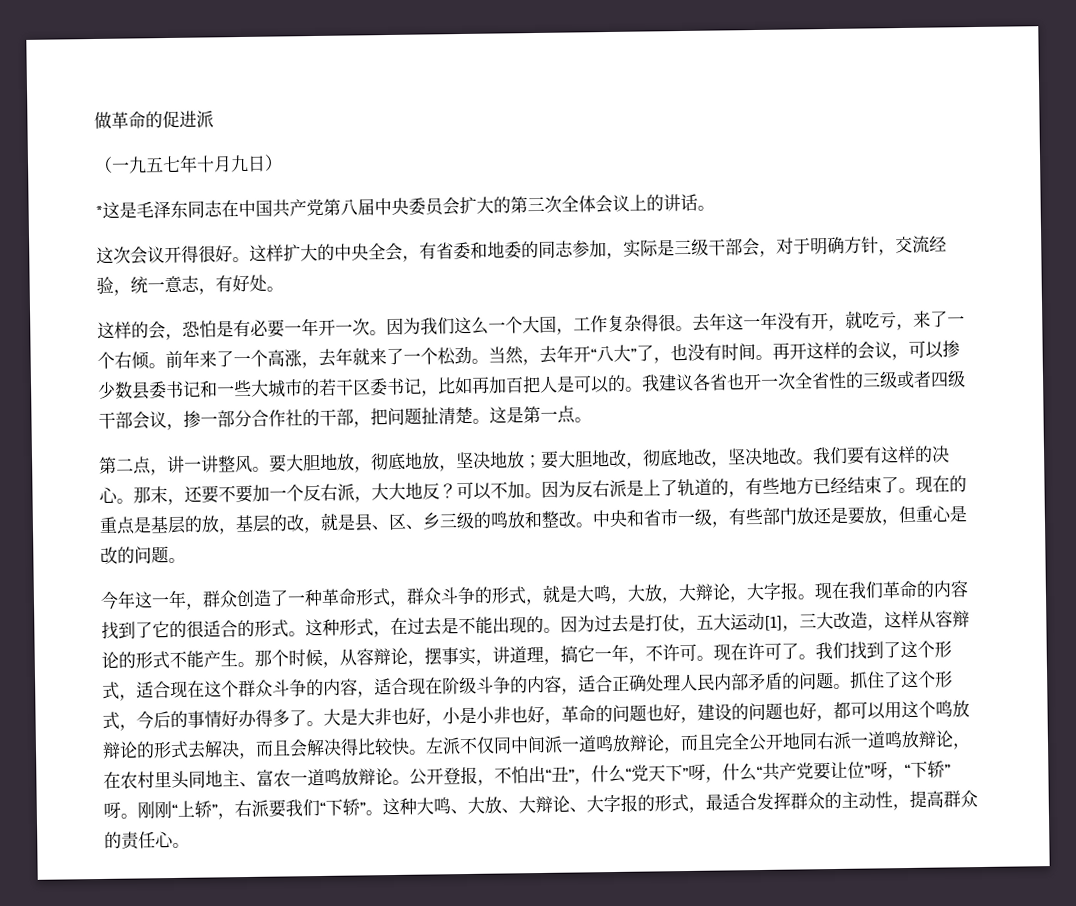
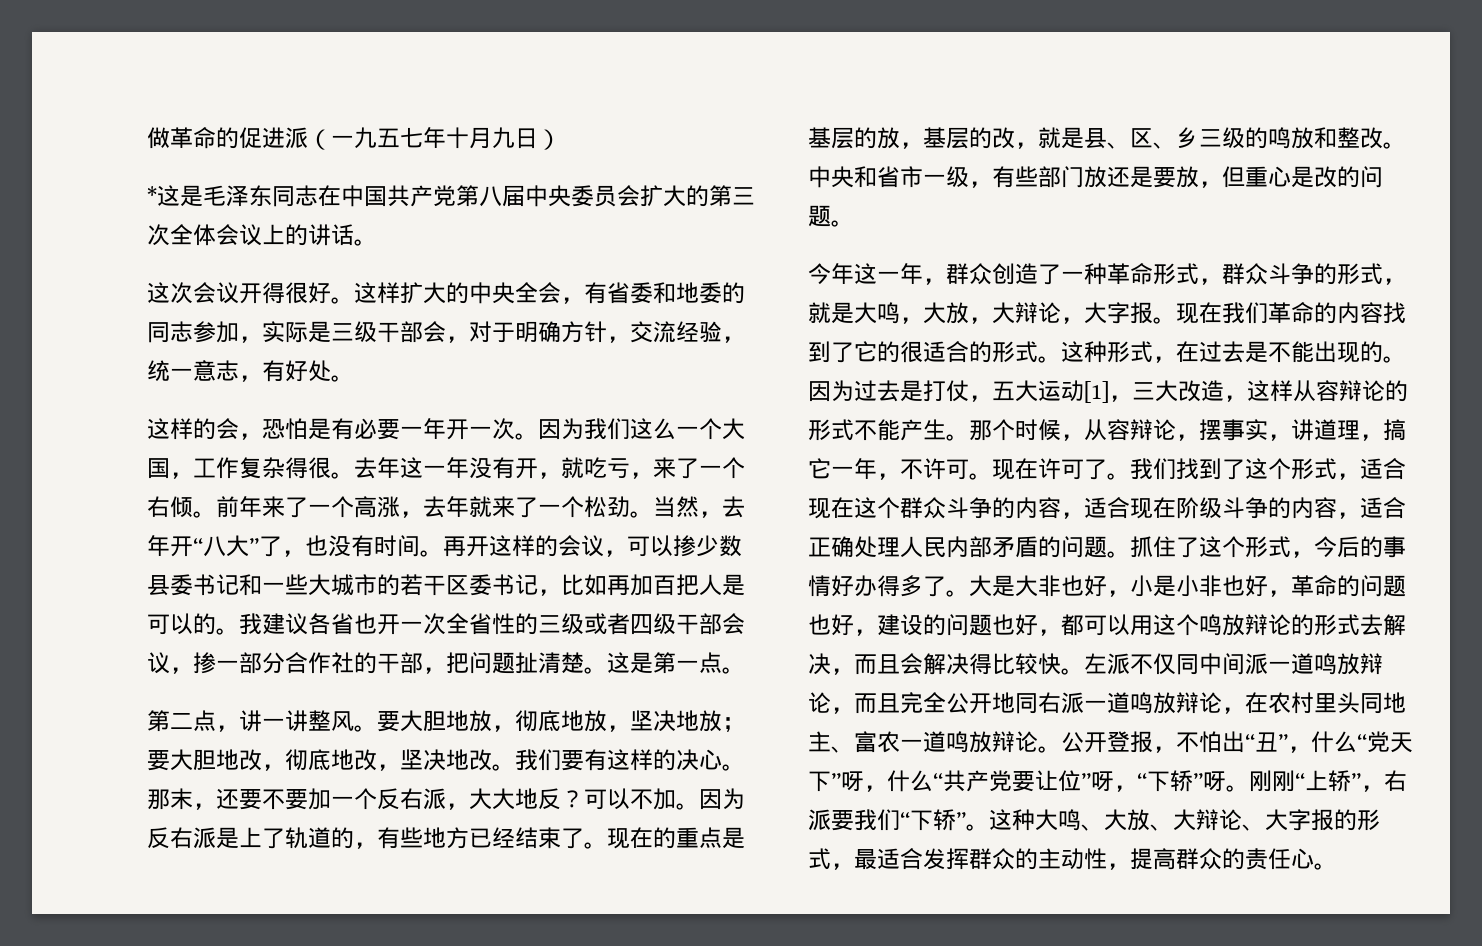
(214, 119) // -> (308, 138) none

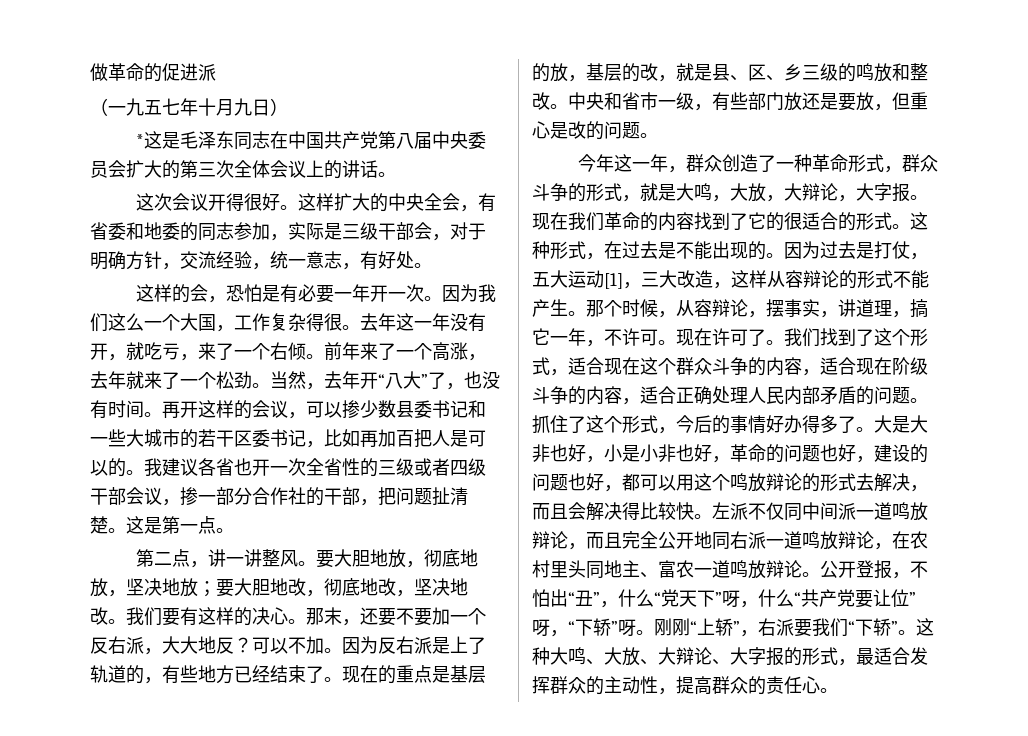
(308, 138) none -> (216, 72) //

